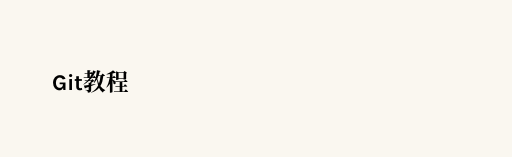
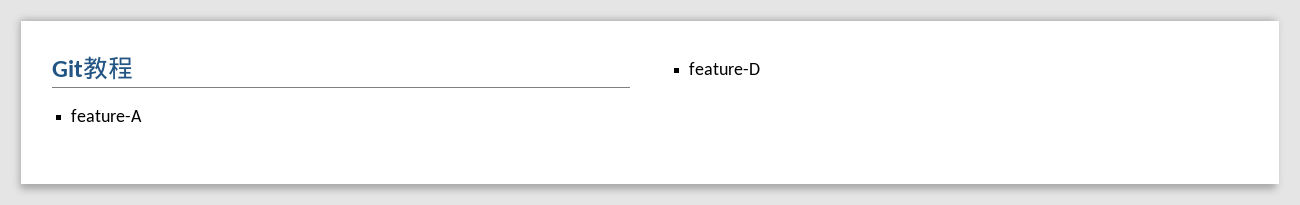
(129, 81) none -> [71,109,143,122] [689,62,761,75] // feature-A // feature-D

